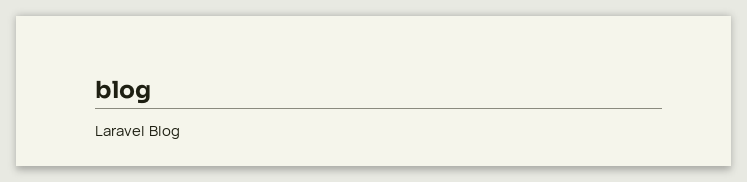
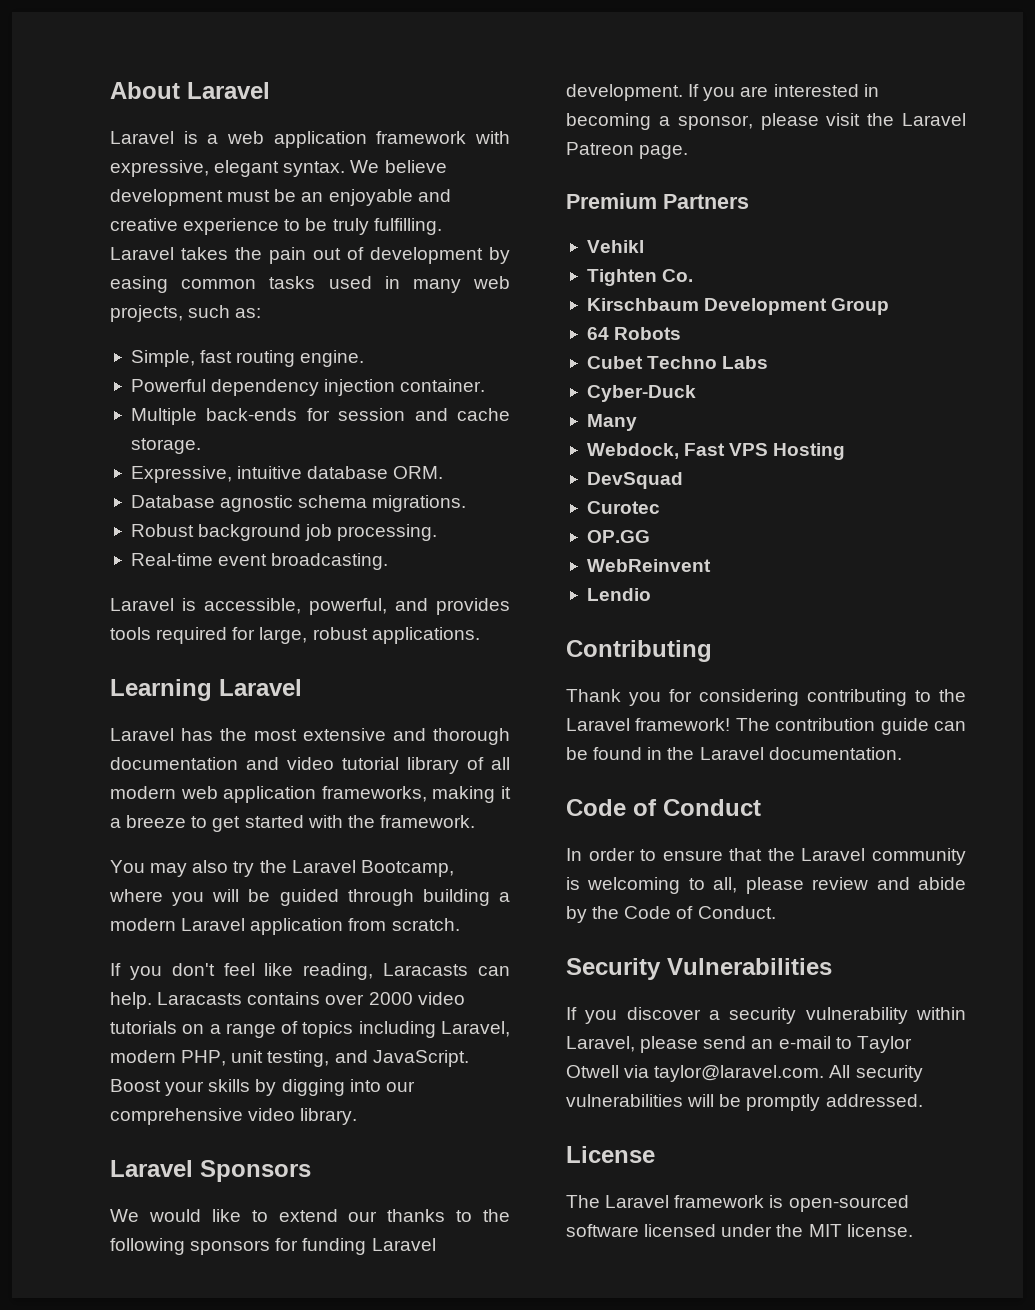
[95,80,151,104] [95,126,181,139] blog // Laravel Blog -> [110,82,270,99] [110,131,511,148] [110,160,447,177] [110,189,451,206] [110,218,442,235] [110,247,510,264] [110,276,511,293] [110,305,262,322] [130,350,365,367] [130,379,486,396] [130,408,511,425] [130,438,201,454] [130,466,444,483] [130,495,467,512] [130,524,438,541] [130,553,389,570] [110,598,510,615] [110,627,480,644] [110,679,302,701] [110,728,510,745] [110,757,510,774] [110,786,512,803] [110,815,475,832] [110,860,454,877] [109,889,511,906] [110,918,460,935] [110,963,510,980] [110,992,465,1009] [110,1021,510,1038] [110,1050,469,1067] [110,1079,415,1096] [110,1108,358,1125] [110,1160,311,1182] [110,1209,510,1222] [110,1238,436,1255] [566,84,879,101] [566,113,966,130] [566,142,689,159] [566,193,749,209] [586,240,644,253] [586,269,694,286] [586,298,890,315] [586,327,682,340] [586,356,769,369] [586,385,696,402] [586,414,637,431] [586,443,846,460] [586,472,683,489] [586,501,660,514] [586,530,650,543] [586,559,711,572] [586,588,651,601] [566,640,712,662] [566,689,966,706] [566,718,966,735] [566,747,902,760] [566,799,761,816] [566,848,966,865] [566,877,966,894] [566,906,776,923] [566,958,832,980] [566,1007,966,1024] [566,1036,912,1053] [566,1065,923,1082] [566,1094,923,1111] [566,1146,655,1163] [566,1195,909,1212] [566,1224,913,1237] About Laravel // Laravel is a web application framework with expressive, elegant syntax. We believe development must be an enjoyable and creative experience to be truly fulfilling. Laravel takes the pain out of development by easing common tasks used in many web projects, such as: // Simple, fast routing engine. // Powerful dependency injection container. // Multiple back-ends for session and cache storage. // Expressive, intuitive database ORM. // Database agnostic schema migrations. // Robust background job processing. // Real-time event broadcasting. // Laravel is accessible, powerful, and provides tools required for large, robust applications. // Learning Laravel // Laravel has the most extensive and thorough documentation and video tutorial library of all modern web application frameworks, making it a breeze to get started with the framework. // You may also try the Laravel Bootcamp, where you will be guided through building a modern Laravel application from scratch. // If you don't feel like reading, Laracasts can help. Laracasts contains over 2000 video tutorials on a range of topics including Laravel, modern PHP, unit testing, and JavaScript. Boost your skills by digging into our comprehensive video library. // Laravel Sponsors // We would like to extend our thanks to the following sponsors for funding Laravel development. If you are interested in becoming a sponsor, please visit the Laravel Patreon page. // Premium Partners // Vehikl // Tighten Co. // Kirschbaum Development Group // 64 Robots // Cubet Techno Labs // Cyber-Duck // Many // Webdock, Fast VPS Hosting // DevSquad // Curotec // OP.GG // WebReinvent // Lendio // Contributing // Thank you for considering contributing to the Laravel framework! The contribution guide can be found in the Laravel documentation. // Code of Conduct // In order to ensure that the Laravel community is welcoming to all, please review and abide by the Code of Conduct. // Security Vulnerabilities // If you discover a security vulnerability within Laravel, please send an e-mail to Taylor Otwell via taylor@laravel.com. All security vulnerabilities will be promptly addressed. // License // The Laravel framework is open-sourced software licensed under the MIT license.

